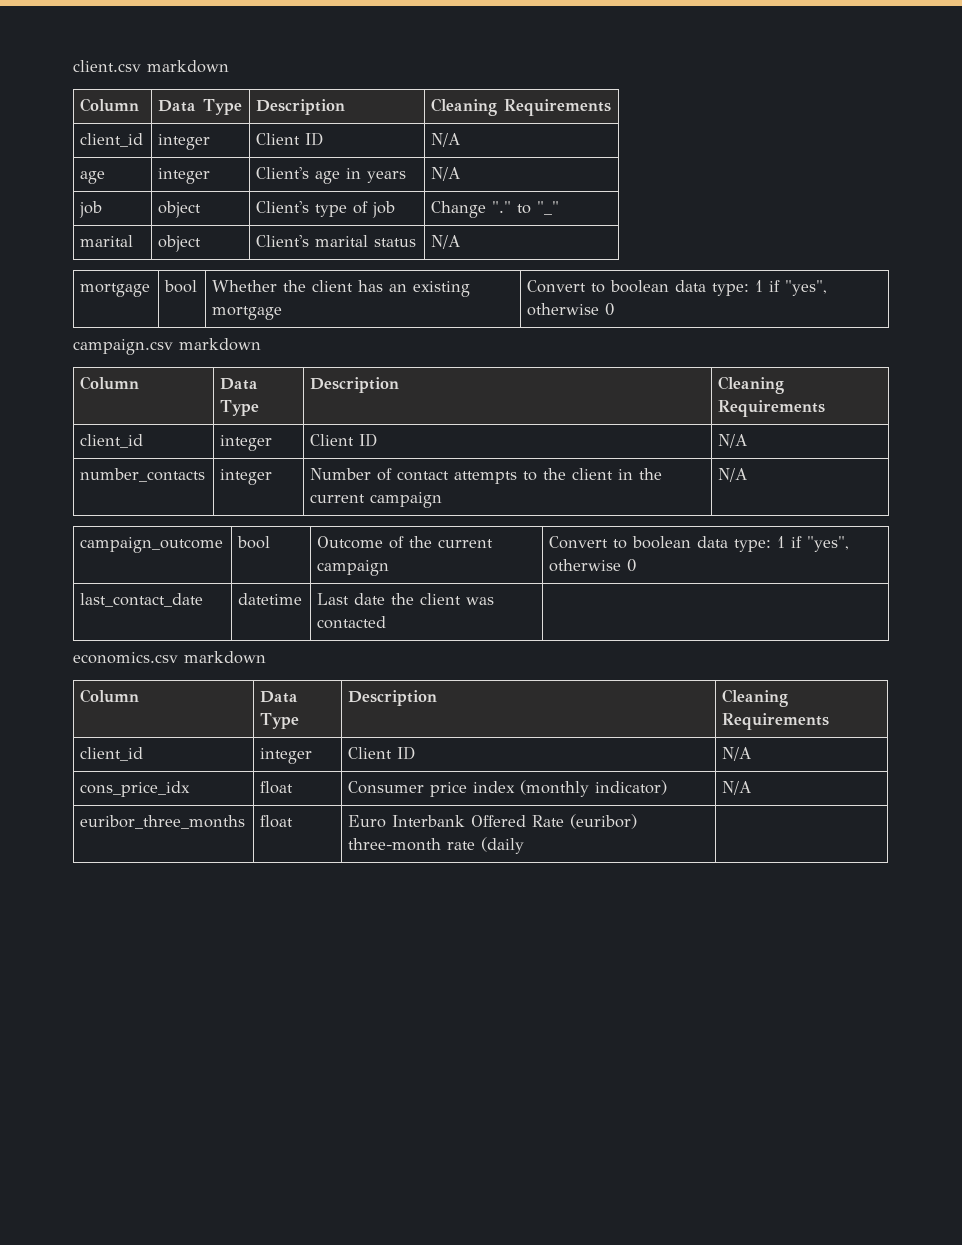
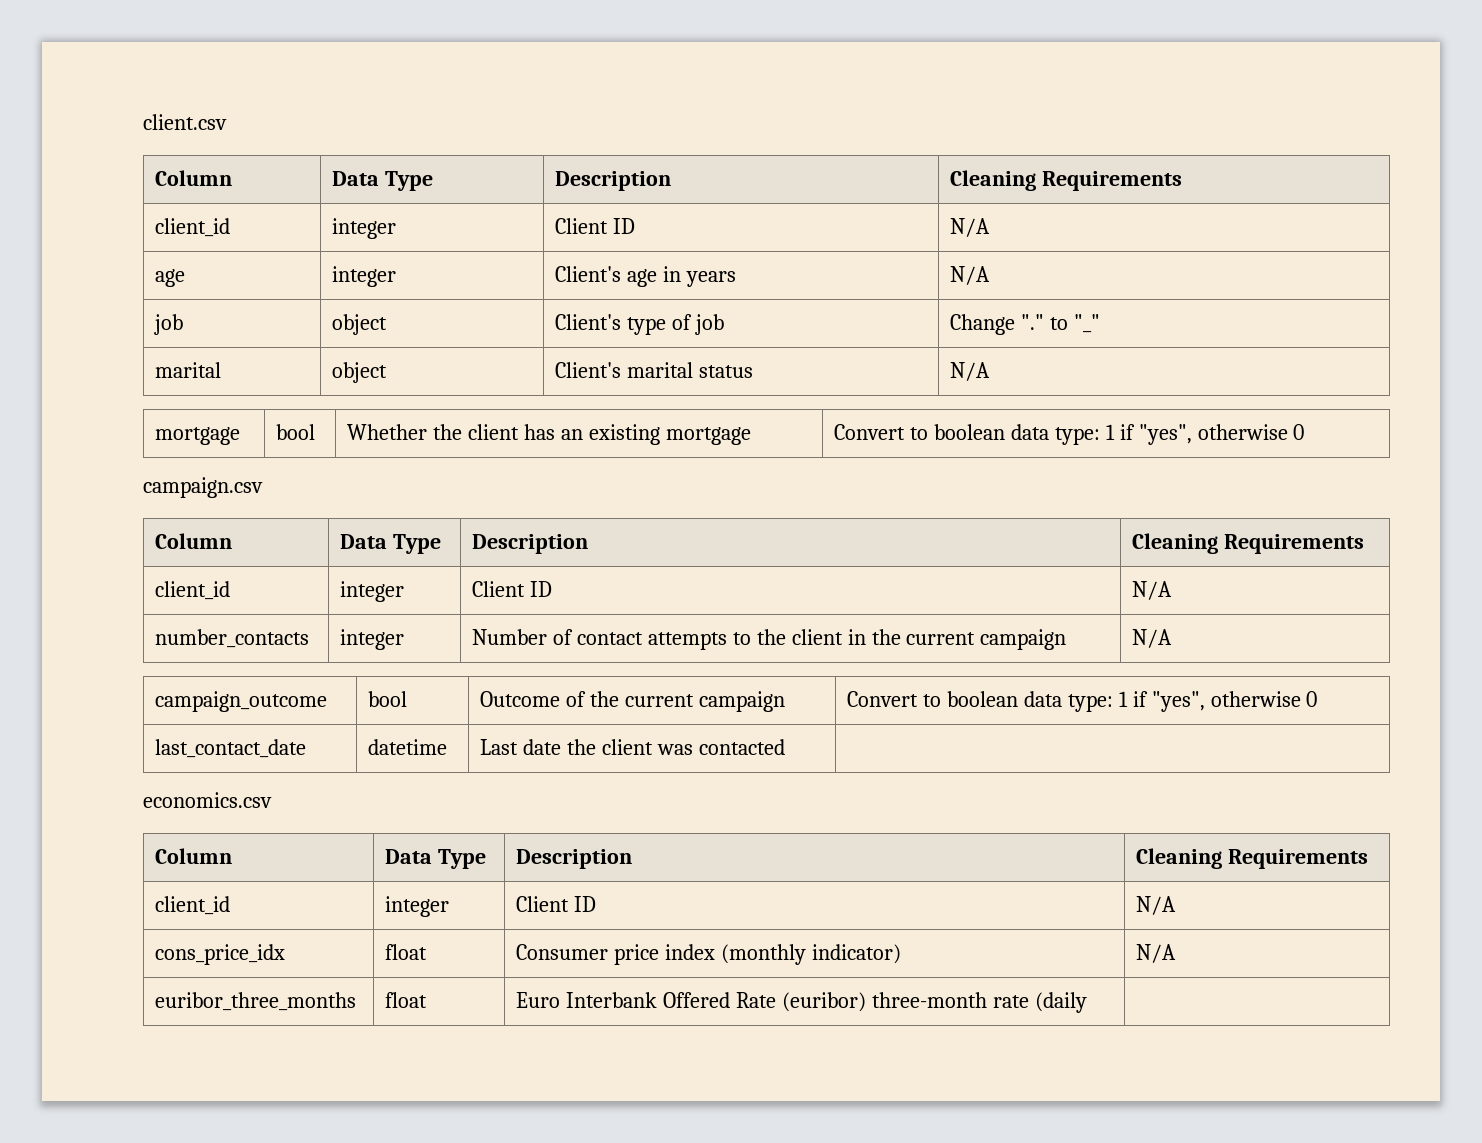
[147,60,229,73] markdown -> (227, 122) none
[179,338,261,351] markdown -> (263, 487) none
[184,651,266,664] markdown -> (272, 800) none

